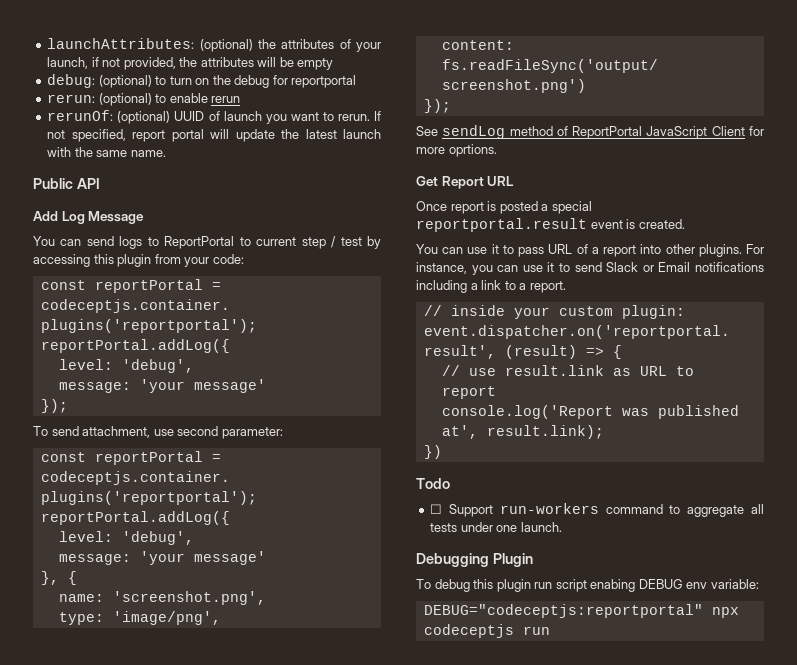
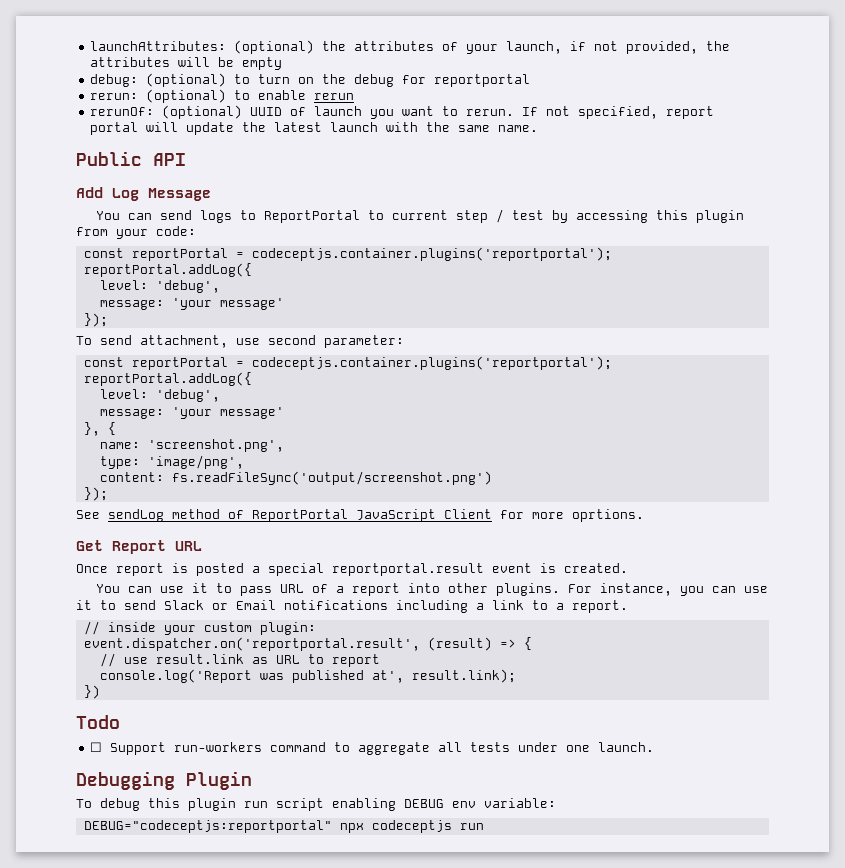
[590,579,636,592] enabing -> [332,798,396,811] enabling

